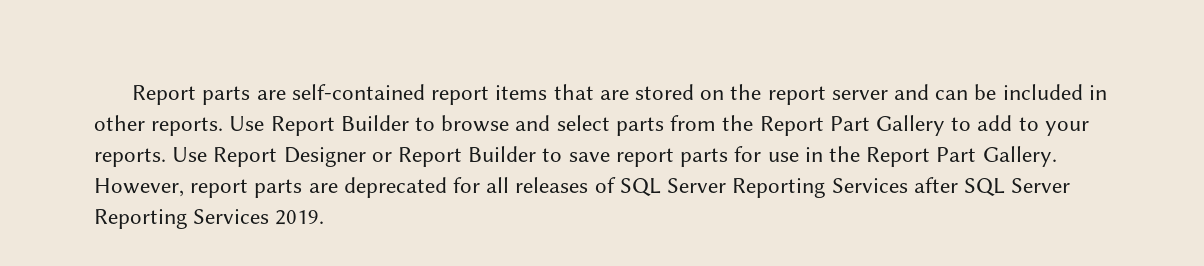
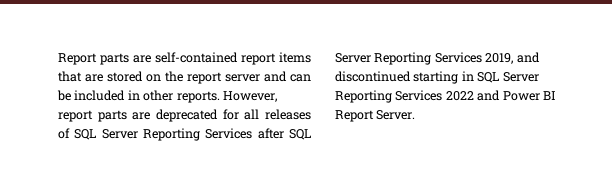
[229,115,1089,136] [94,146,1057,167] Use Report Builder to browse and select parts from the Report Part Gallery to add to your reports. Use Report Designer or Report Builder to save report parts for use in the Report Part Gallery. -> (220, 97) none
[275,210,325,225] 2019. -> [485,52,540,64] [335,71,539,84] [335,90,556,103] [335,110,416,122] 2019, and discontinued starting in SQL Server Reporting Services 2022 and Power BI Report Server.

